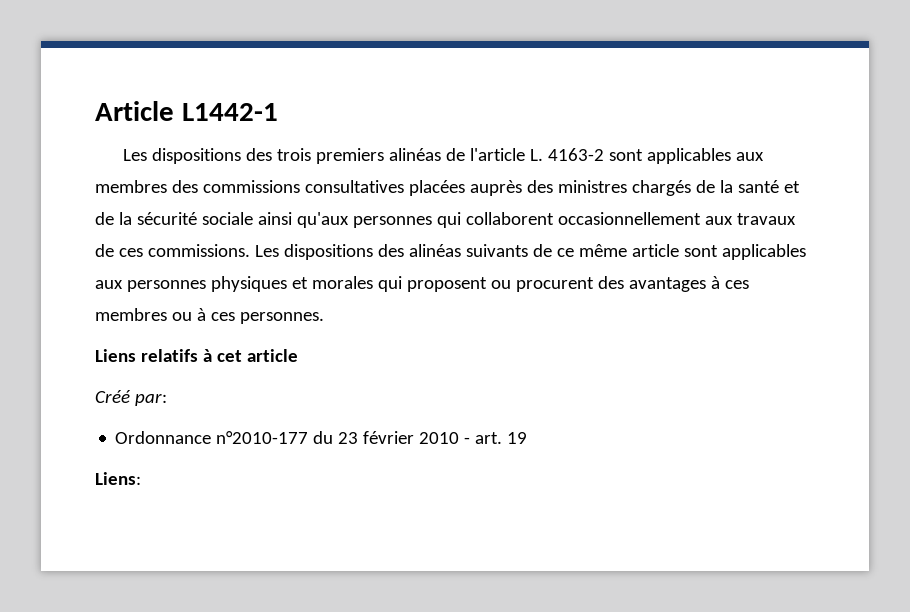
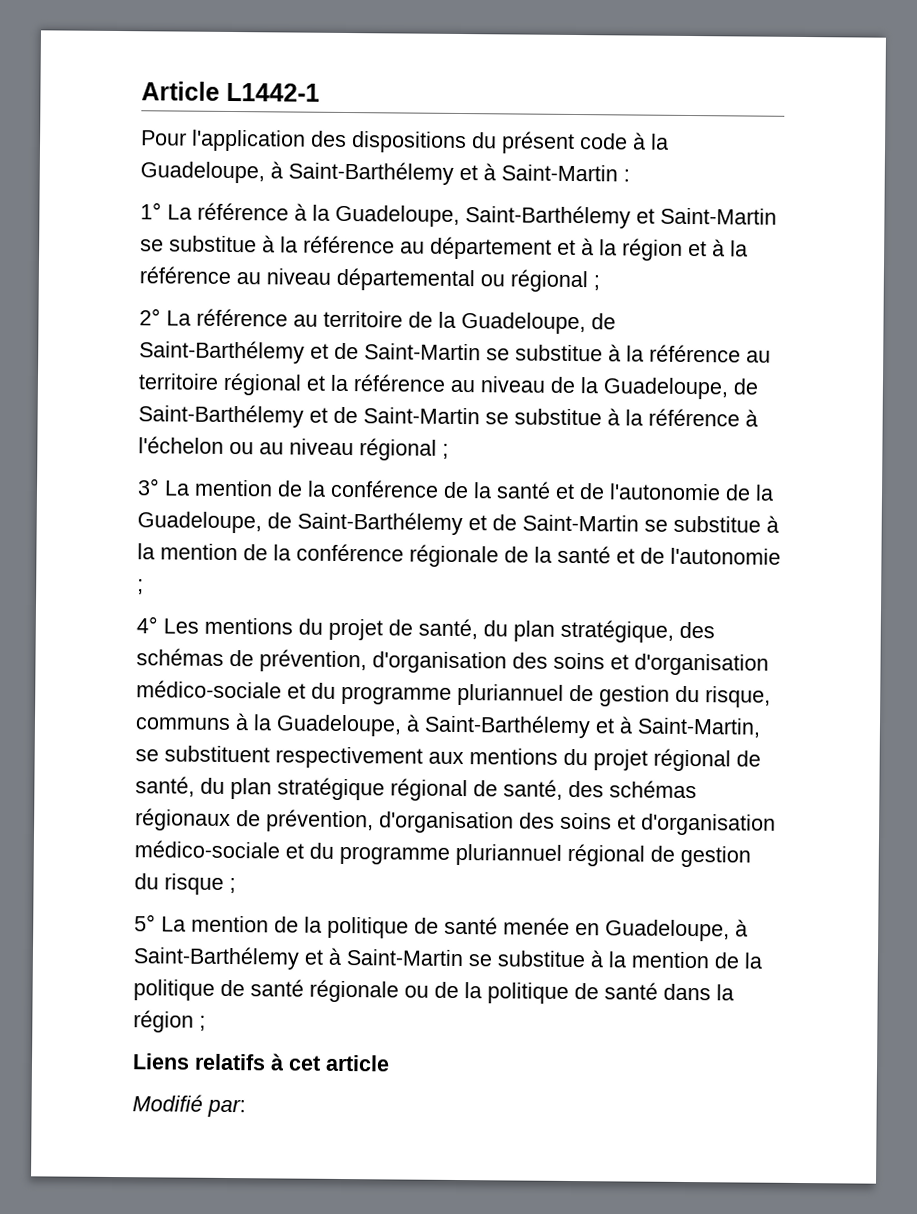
[123,148,765,164] [95,180,800,196] [95,212,796,228] [95,244,806,260] [95,276,749,292] [95,308,324,324] Les dispositions des trois premiers alinéas de l'article L. 4163-2 sont applicables aux membres des commissions consultatives placées auprès des ministres chargés de la santé et de la sécurité sociale ainsi qu'aux personnes qui collaborent occasionnellement aux travaux de ces commissions. Les dispositions des alinéas suivants de ce même article sont applicables aux personnes physiques et morales qui proposent ou procurent des avantages à ces membres ou à ces personnes. -> [141,129,669,154] [140,161,630,185] [140,202,777,229] [140,235,748,261] [139,266,600,293] [139,308,616,335] [139,340,771,364] [138,372,759,400] [138,404,758,428] [138,436,449,461] [137,478,774,501] [137,511,779,536] [137,543,781,568] [137,579,144,595] [136,616,715,643] [136,648,769,676] [136,680,771,708] [135,713,761,739] [135,745,761,772] [135,776,697,802] [135,808,776,836] [134,840,751,868] [134,873,236,895] [134,914,748,942] [133,946,762,970] [133,979,734,1004] [133,1010,206,1033] Pour l'application des dispositions du présent code à la Guadeloupe, à Saint-Barthélemy et à Saint-Martin : // 1° La référence à la Guadeloupe, Saint-Barthélemy et Saint-Martin se substitue à la référence au département et à la région et à la référence au niveau départemental ou régional ; // 2° La référence au territoire de la Guadeloupe, de Saint-Barthélemy et de Saint-Martin se substitue à la référence au territoire régional et la référence au niveau de la Guadeloupe, de Saint-Barthélemy et de Saint-Martin se substitue à la référence à l'échelon ou au niveau régional ; // 3° La mention de la conférence de la santé et de l'autonomie de la Guadeloupe, de Saint-Barthélemy et de Saint-Martin se substitue à la mention de la conférence régionale de la santé et de l'autonomie ; // 4° Les mentions du projet de santé, du plan stratégique, des schémas de prévention, d'organisation des soins et d'organisation médico-sociale et du programme pluriannuel de gestion du risque, communs à la Guadeloupe, à Saint-Barthélemy et à Saint-Martin, se substituent respectivement aux mentions du projet régional de santé, du plan stratégique régional de santé, des schémas régionaux de prévention, d'organisation des soins et d'organisation médico-sociale et du programme pluriannuel régional de gestion du risque ; // 5° La mention de la politique de santé menée en Guadeloupe, à Saint-Barthélemy et à Saint-Martin se substitue à la mention de la politique de santé régionale ou de la politique de santé dans la région ;
[95,390,131,403] Créé -> [132,1094,203,1112] Modifié
[115,431,528,444] [95,472,141,485] // Ordonnance n°2010-177 du 23 février 2010 - art. 19 // Liens: -> (246, 1108) none

